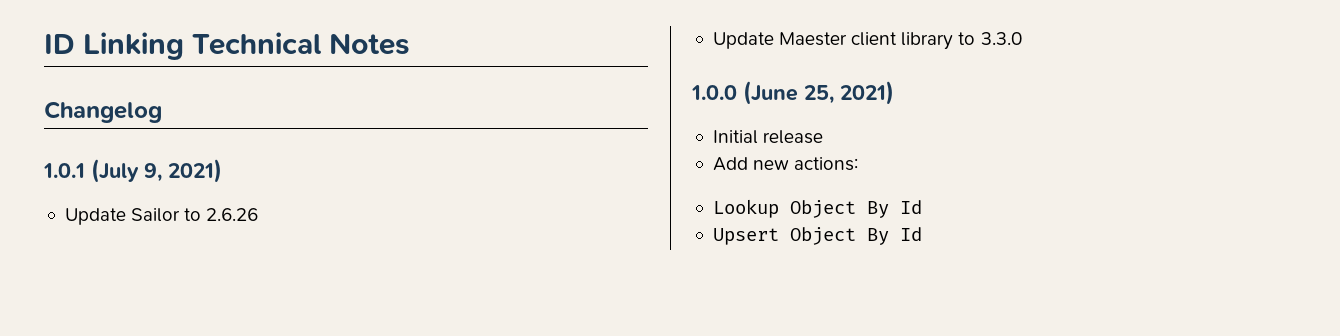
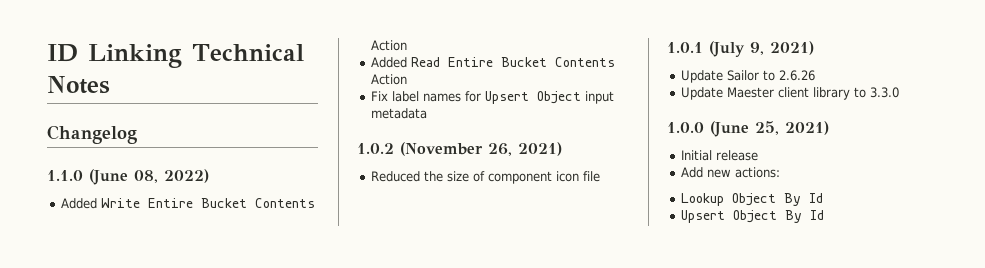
(162, 112) none -> [47,169,210,185] [61,198,316,209] [371,40,408,51] [371,57,616,68] [371,74,408,85] [371,91,615,104] [371,108,428,119] [357,142,562,156] [371,171,601,184] // 1.1.0 (June 08, 2022) // Added Write Entire Bucket Contents Action // Added Read Entire Bucket Contents Action // Fix label names for Upsert Object input metadata // 1.0.2 (November 26, 2021) // Reduced the size of component icon file

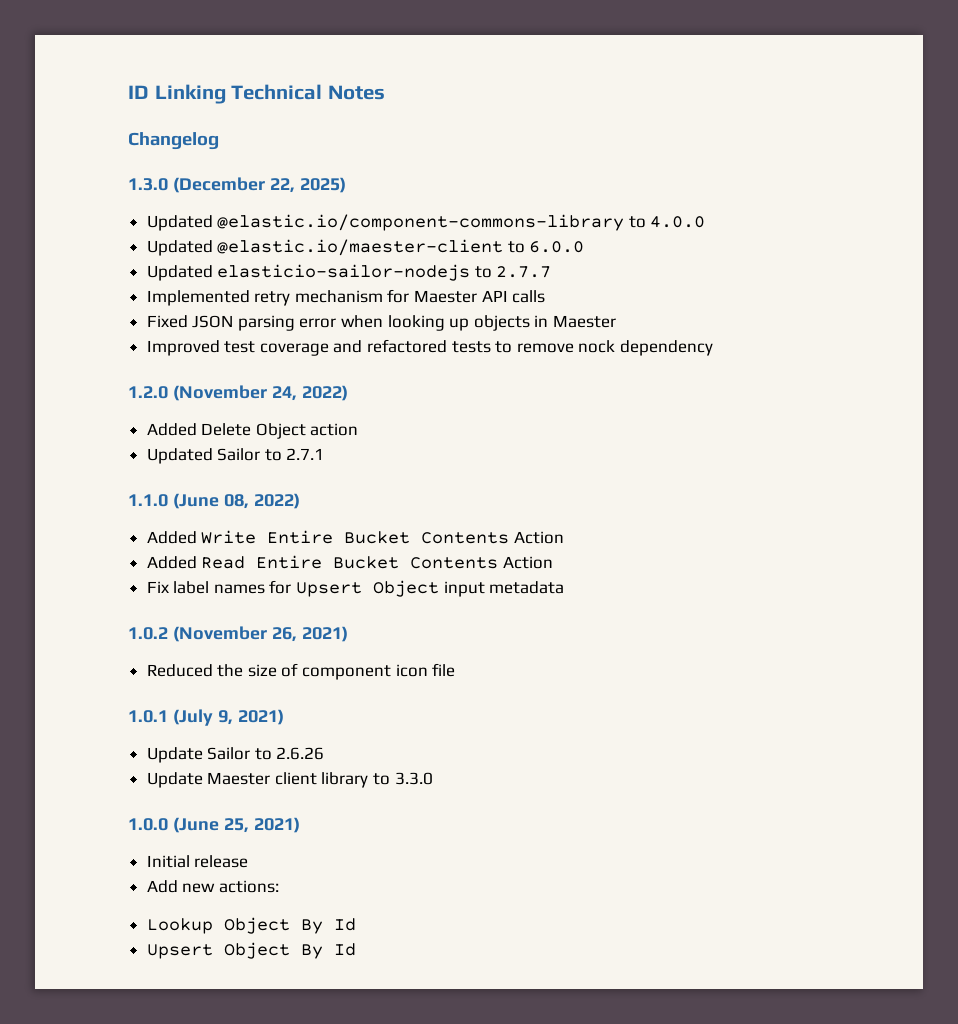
(137, 134) none -> [128,177,346,193] [146,214,706,231] [146,239,585,256] [146,264,552,281] [146,289,546,306] [146,315,617,331] [146,339,714,356] [128,385,348,401] [146,423,359,439] [146,448,325,464] // 1.3.0 (December 22, 2025) // Updated @elastic.io/component-commons-library to 4.0.0 // Updated @elastic.io/maester-client to 6.0.0 // Updated elasticio-sailor-nodejs to 2.7.7 // Implemented retry mechanism for Maester API calls // Fixed JSON parsing error when looking up objects in Maester // Improved test coverage and refactored tests to remove nock dependency // 1.2.0 (November 24, 2022) // Added Delete Object action // Updated Sailor to 2.7.1

